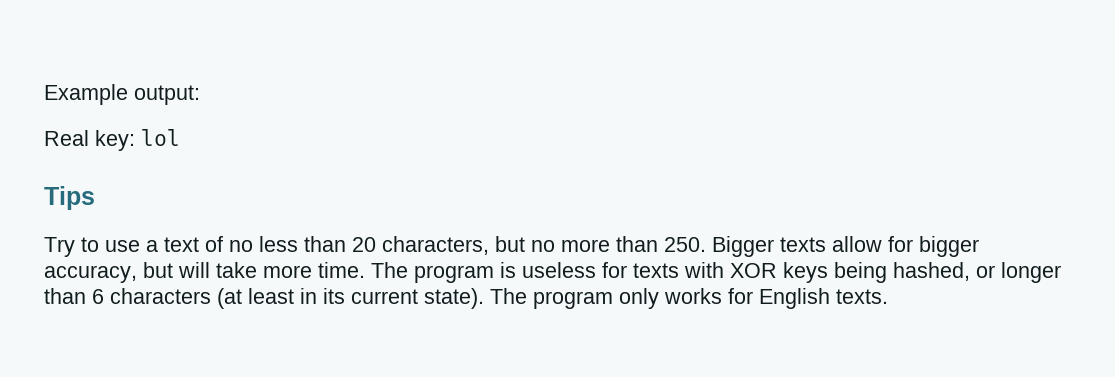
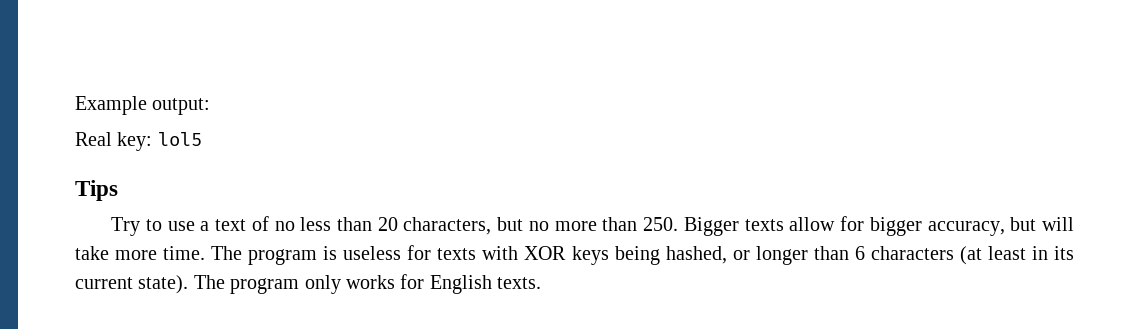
[141,129,180,146] lol -> [157,132,202,146] lol5

